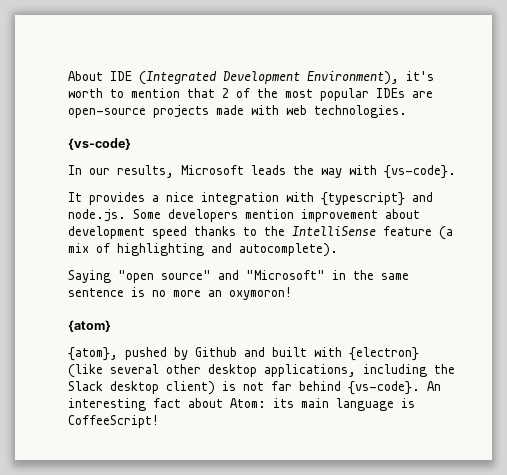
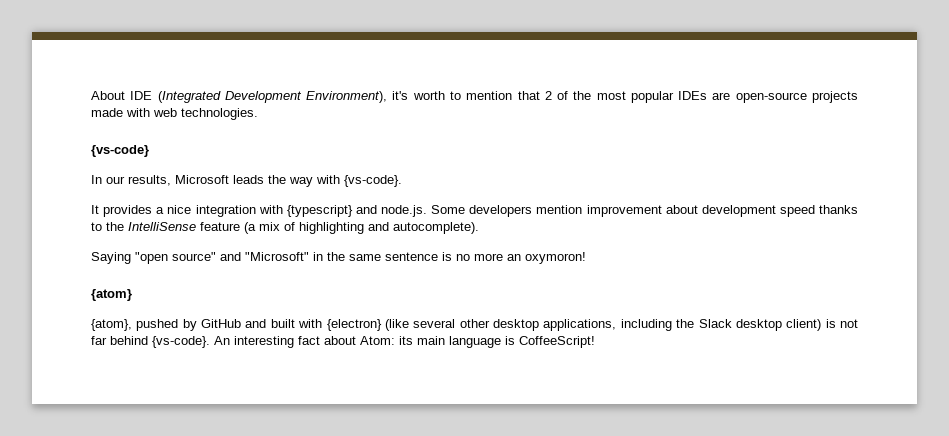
[195,347,237,357] Github -> [201,319,242,328] GitHub

